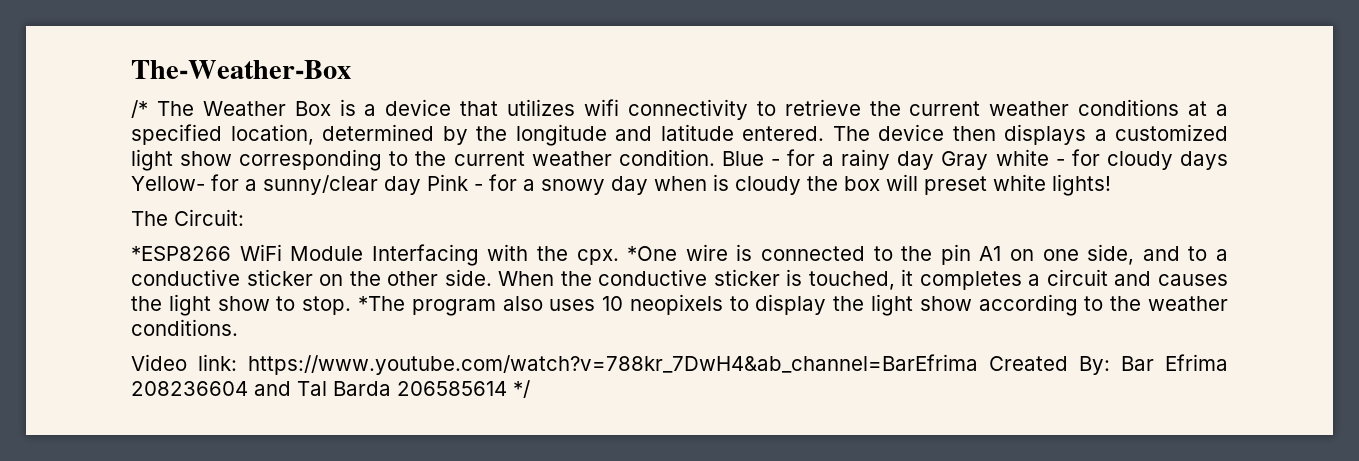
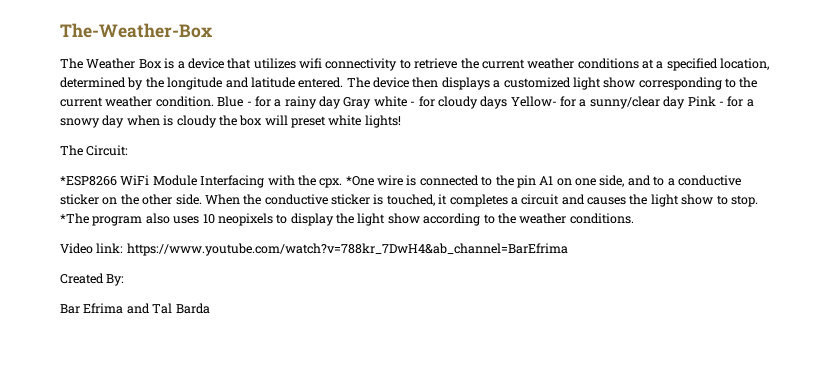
[131,100,148,118] /* -> (212, 30) none
(978, 364) none -> (568, 249) //
(1110, 365) none -> (125, 280) //
[131,381,248,396] 208236604 -> (124, 308) none
[397,380,530,398] 206585614 */ -> (210, 308) none

